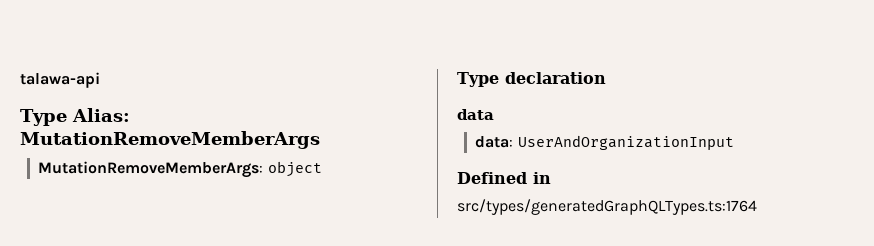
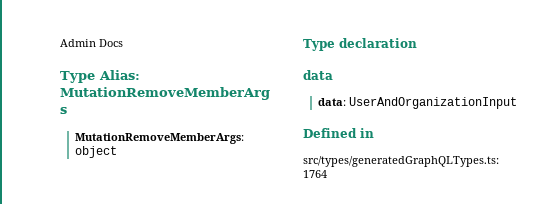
[20,72,100,88] talawa-api -> [60,39,123,47] Admin Docs

